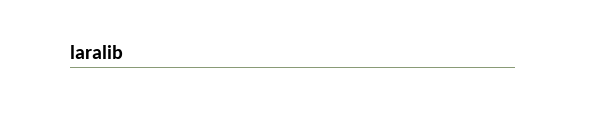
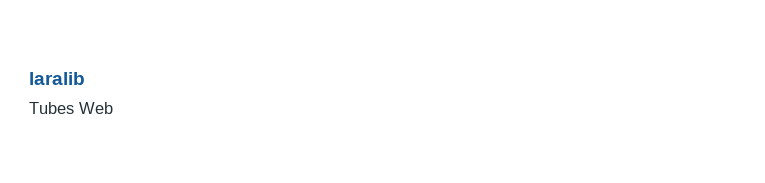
(123, 52) none -> [29,102,113,114] // Tubes Web

